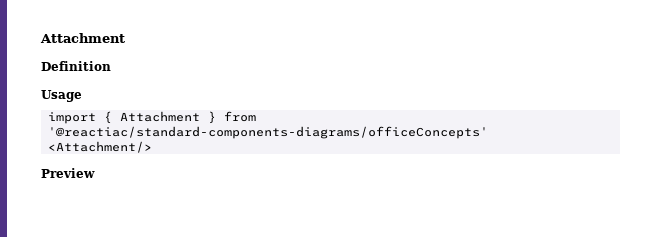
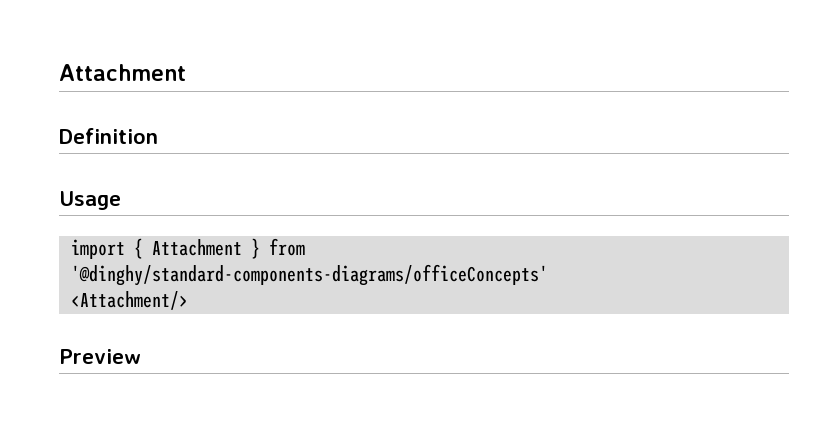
[47,126,488,139] '@reactiac/standard-components-diagrams/officeConcepts' -> [71,264,549,286] '@dinghy/standard-components-diagrams/officeConcepts'

